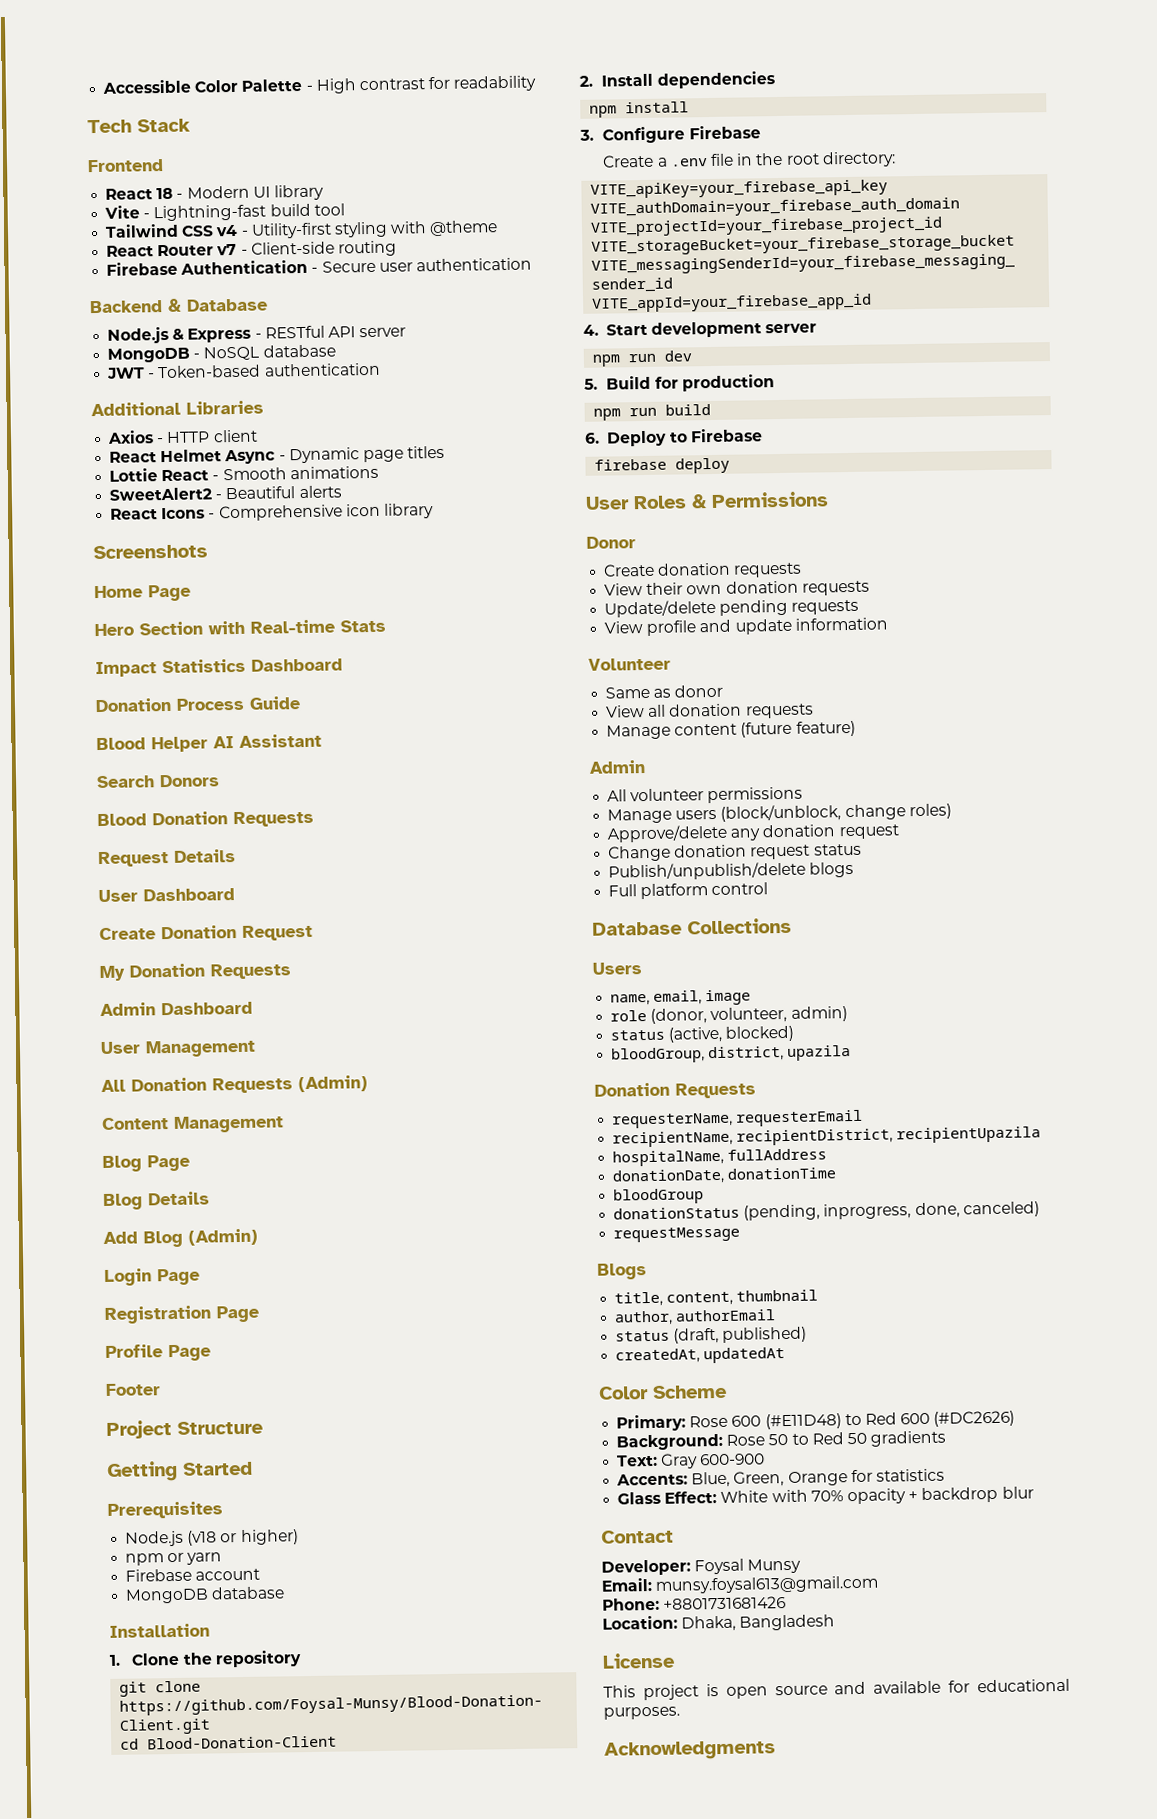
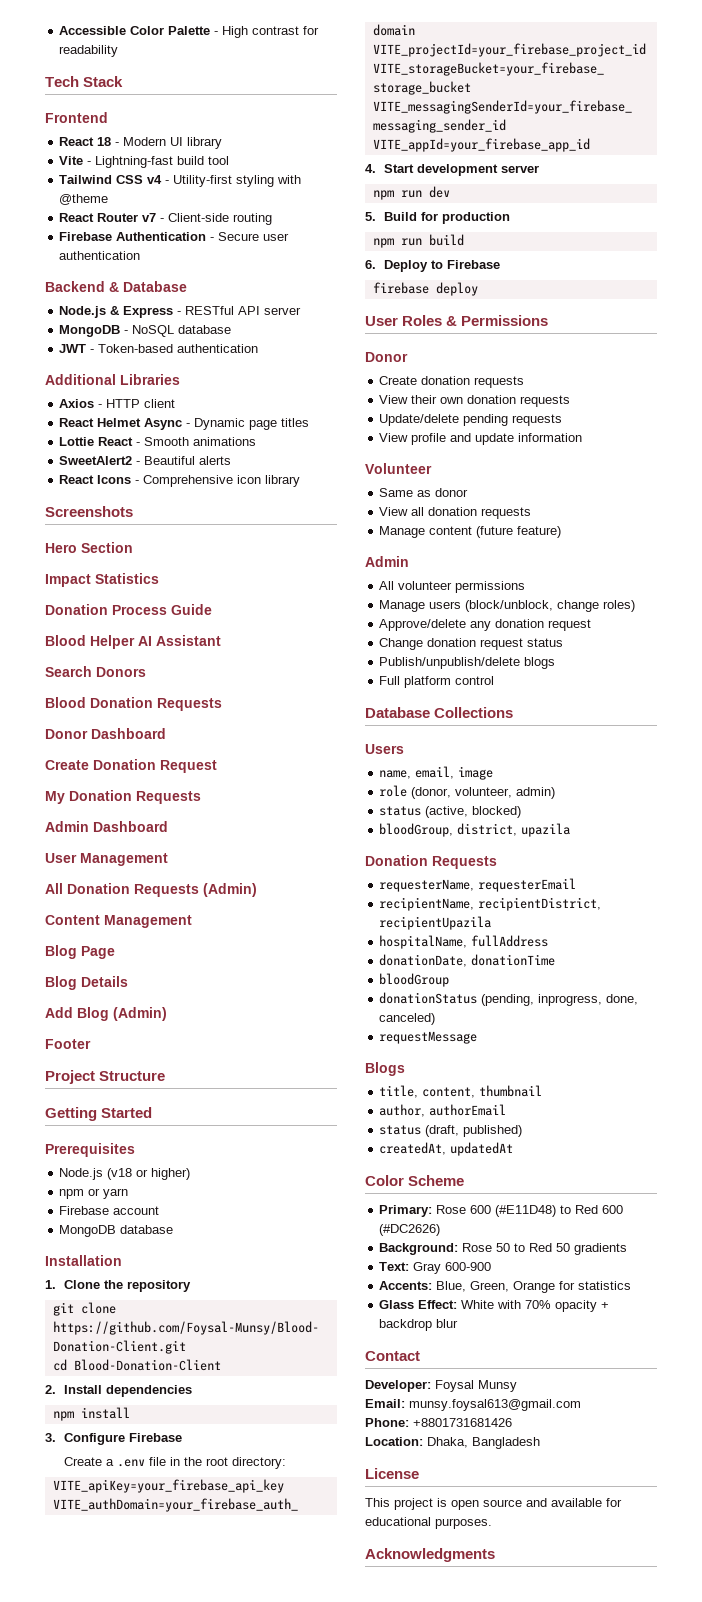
[94,584,191,602] // Home Page -> (133, 511) none
[208,619,386,635] with Real-time Stats -> (133, 547) none
[251,658,343,672] Dashboard -> (159, 578) none
[98,849,236,868] [98,889,138,903] Request Details // User -> [45,729,88,739] Donor
[104,1268,200,1286] [104,1305,260,1324] [105,1344,211,1362] // Login Page // Registration Page // Profile Page -> (167, 1014) none

